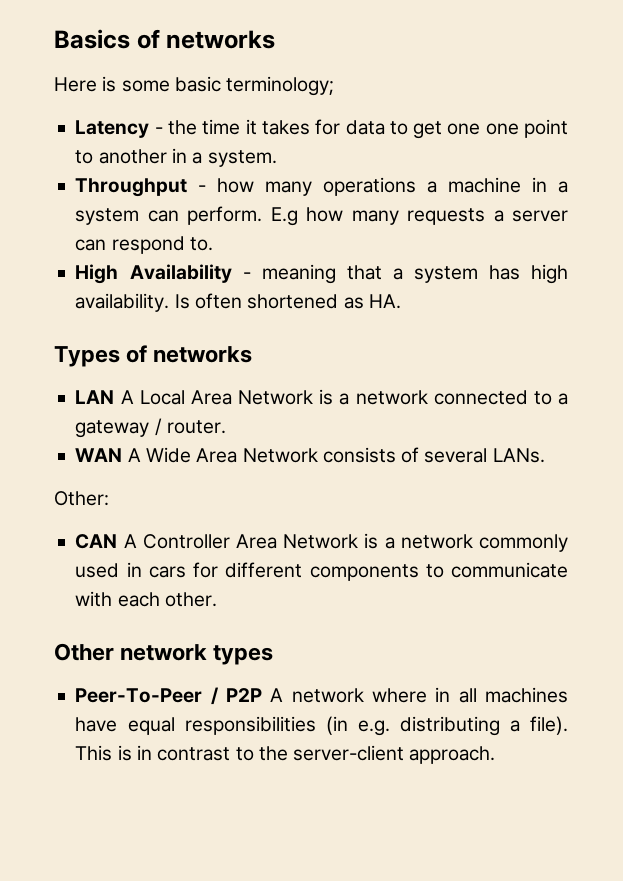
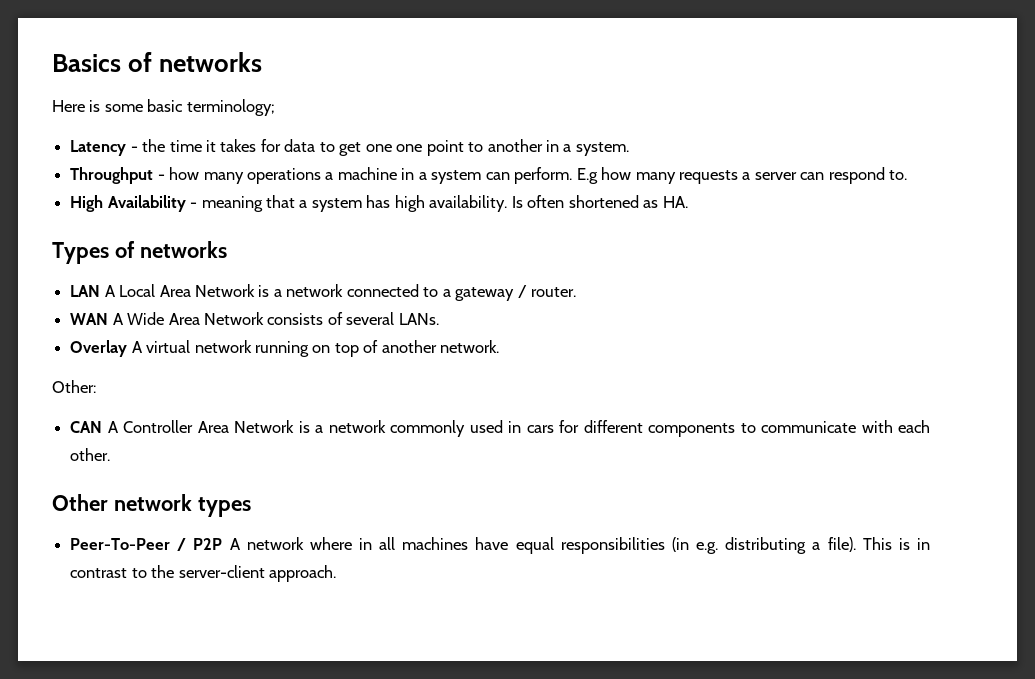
(545, 455) none -> [70,340,500,357] // Overlay A virtual network running on top of another network.

